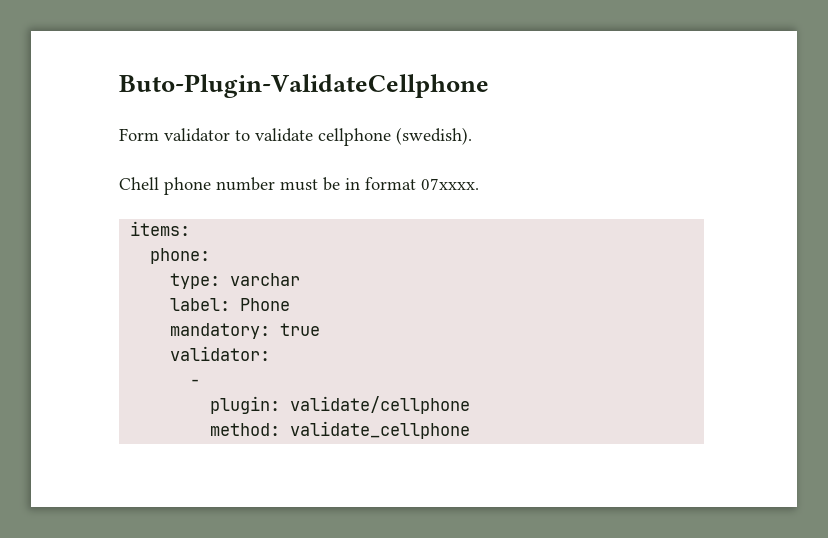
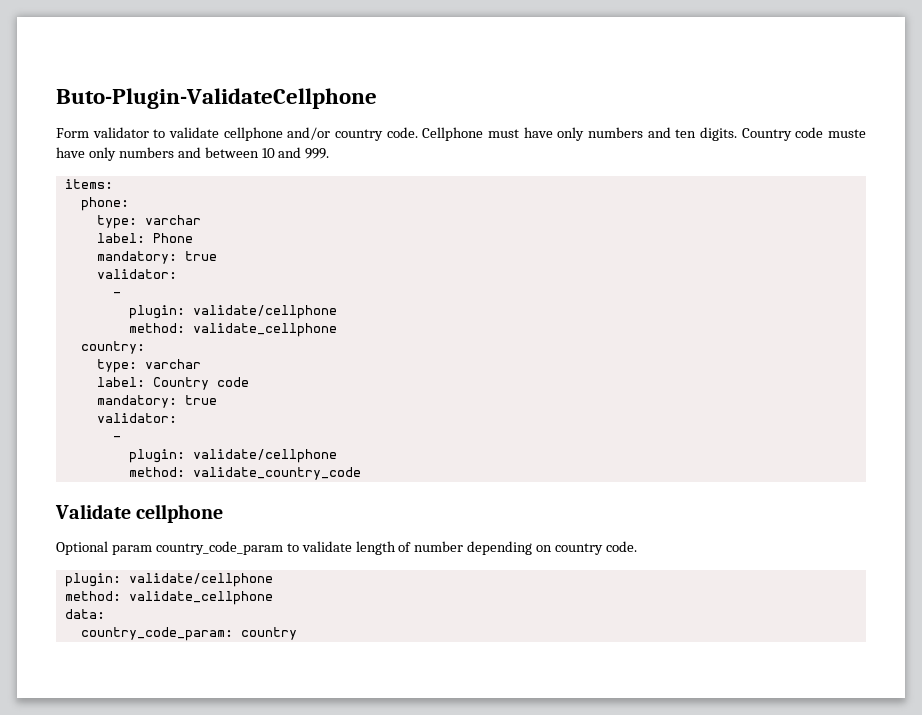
[396,127,472,145] [119,177,479,195] (swedish). // Chell phone number must be in format 07xxxx. -> [287,127,866,141] [56,147,330,161] and/or country code. Cellphone must have only numbers and ten digits. Country code muste have only numbers and between 10 and 999.
(471, 430) none -> [80,341,145,354] [96,359,201,373] [96,377,249,390] [96,395,217,408] [96,413,177,423] [112,436,121,441] [128,449,337,463] [128,467,361,480] [55,504,224,523] [56,541,638,555] [64,573,273,587] [64,591,273,605] [64,609,105,619] [80,627,297,641] // country: // type: varchar // label: Country code // mandatory: true // validator: // - // plugin: validate/cellphone // method: validate_country_code // Validate cellphone // Optional param country_code_param to validate length of number depending on country code. // plugin: validate/cellphone // method: validate_cellphone // data: // country_code_param: country

